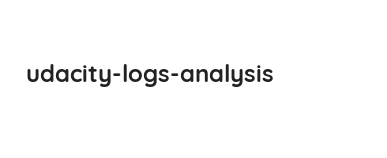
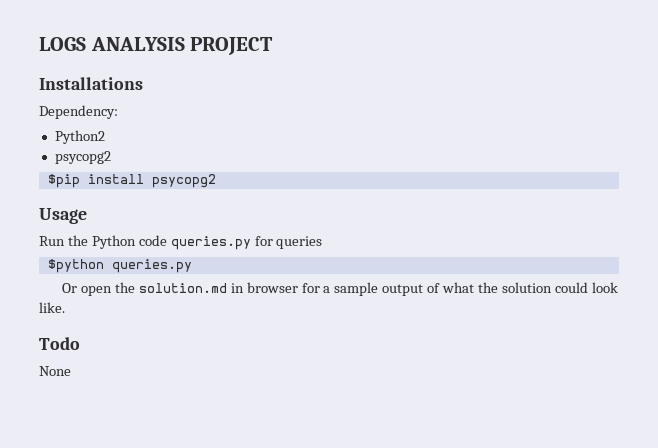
[26,64,274,87] udacity-logs-analysis -> [39,37,274,55] [39,77,143,90] [39,105,118,119] [54,130,105,144] [54,151,111,164] [47,174,216,188] [39,208,87,224] [39,235,323,250] [47,259,192,273] [62,282,618,296] [39,302,65,313] [39,337,80,350] [39,366,71,376] LOGS ANALYSIS PROJECT // Installations // Dependency: // Python2 // psycopg2 // $pip install psycopg2 // Usage // Run the Python code queries.py for queries // $python queries.py // Or open the solution.md in browser for a sample output of what the solution could look like. // Todo // None

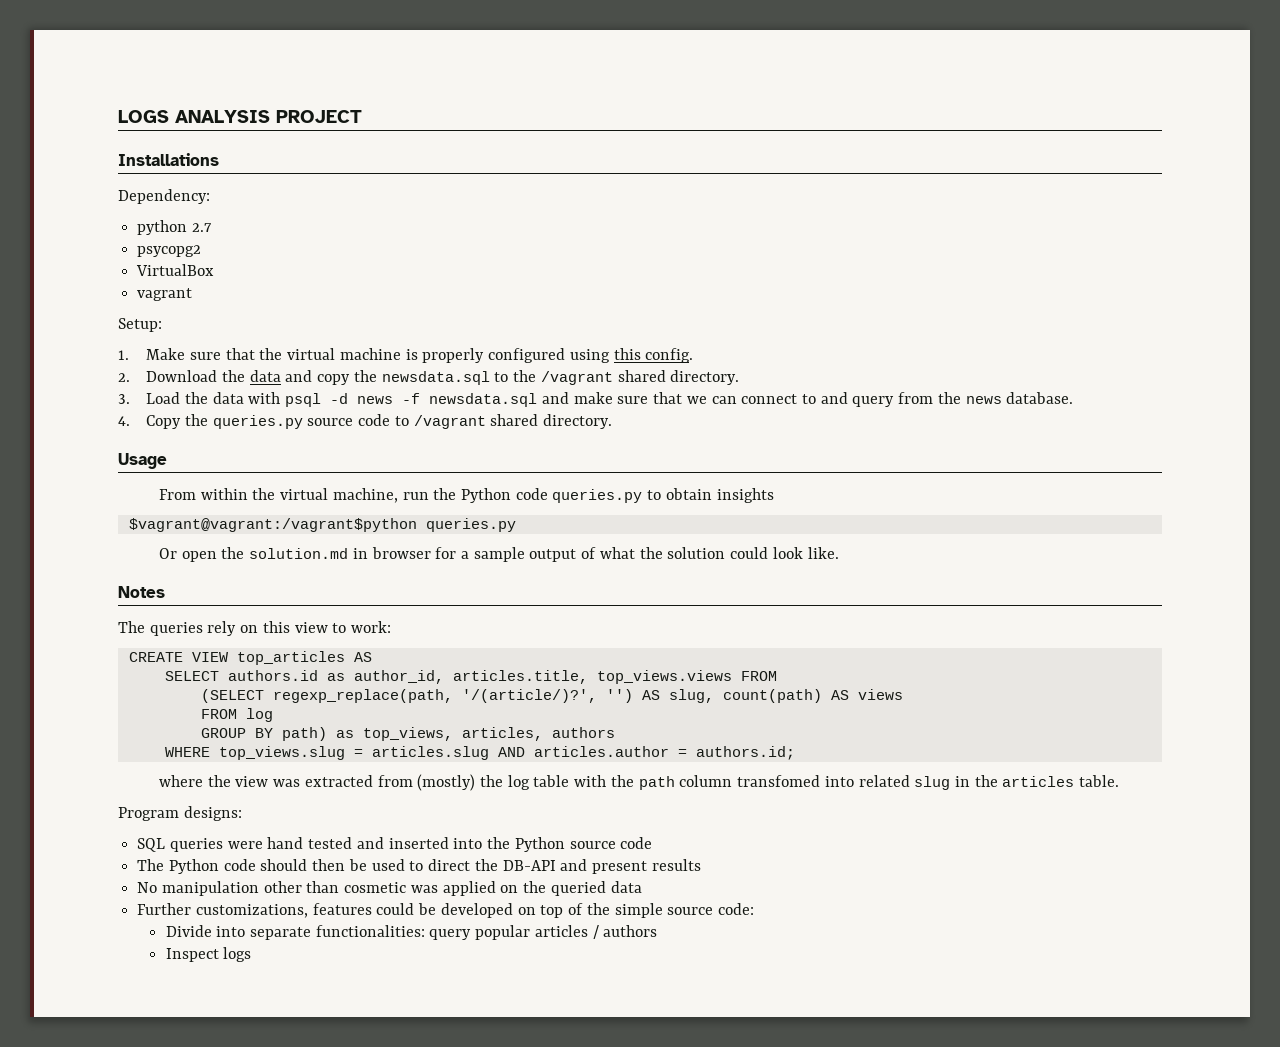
[54,130,105,144] [54,151,111,164] [47,174,216,188] [39,208,87,224] [39,235,323,250] [47,259,104,273] Python2 // psycopg2 // $pip install psycopg2 // Usage // Run the Python code queries.py for queries // $python -> [137,220,212,235] [137,245,202,257] [136,264,215,276] [137,288,193,301] [118,318,162,332] [118,348,694,363] [118,370,740,385] [118,392,1074,407] [118,414,613,429] [118,453,167,469] [158,488,774,503] [128,518,417,532] python 2.7 // psycopg2 // VirtualBox // vagrant // Setup: // 1. Make sure that the virtual machine is properly configured using this config. // 2. Download the data and copy the newsdata.sql to the /vagrant shared directory. // 3. Load the data with psql -d news -f newsdata.sql and make sure that we can connect to and query from the news database. // 4. Copy the queries.py source code to /vagrant shared directory. // Usage // From within the virtual machine, run the Python code queries.py to obtain insights // $vagrant@vagrant:/vagrant$python
[39,337,80,350] [39,366,71,376] Todo // None -> [118,586,165,598] [118,621,392,636] [128,651,372,665] [164,670,777,684] [200,689,903,703] [200,708,273,722] [200,727,615,741] [164,746,795,760] [158,774,1120,791] [118,806,242,821] [137,837,653,852] [137,859,701,874] [137,881,642,896] [137,903,754,918] [165,925,658,940] [165,947,252,962] Notes // The queries rely on this view to work: // CREATE VIEW top_articles AS // SELECT authors.id as author_id, articles.title, top_views.views FROM // (SELECT regexp_replace(path, '/(article/)?', '') AS slug, count(path) AS views // FROM log // GROUP BY path) as top_views, articles, authors // WHERE top_views.slug = articles.slug AND articles.author = authors.id; // where the view was extracted from (mostly) the log table with the path column transfomed into related slug in the articles table. // Program designs: // SQL queries were hand tested and inserted into the Python source code // The Python code should then be used to direct the DB-API and present results // No manipulation other than cosmetic was applied on the queried data // Further customizations, features could be developed on top of the simple source code: // Divide into separate functionalities: query popular articles / authors // Inspect logs

